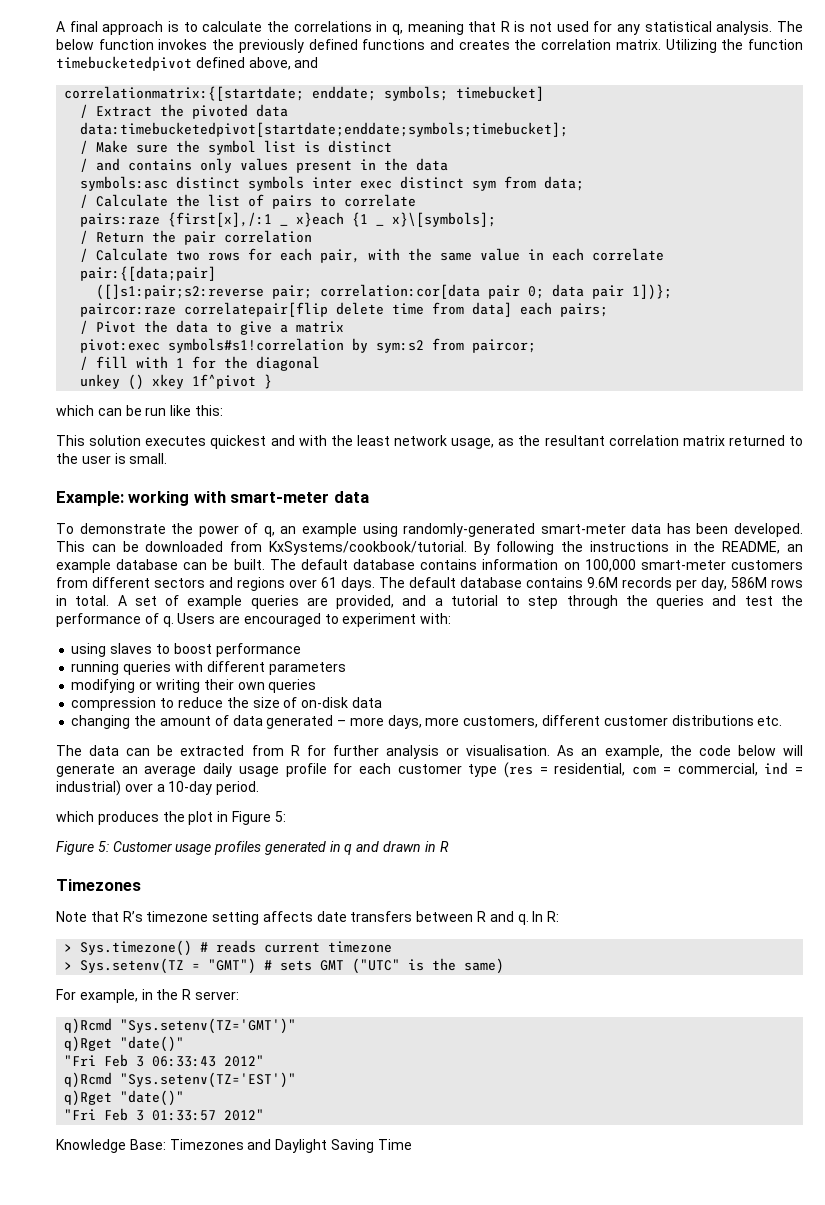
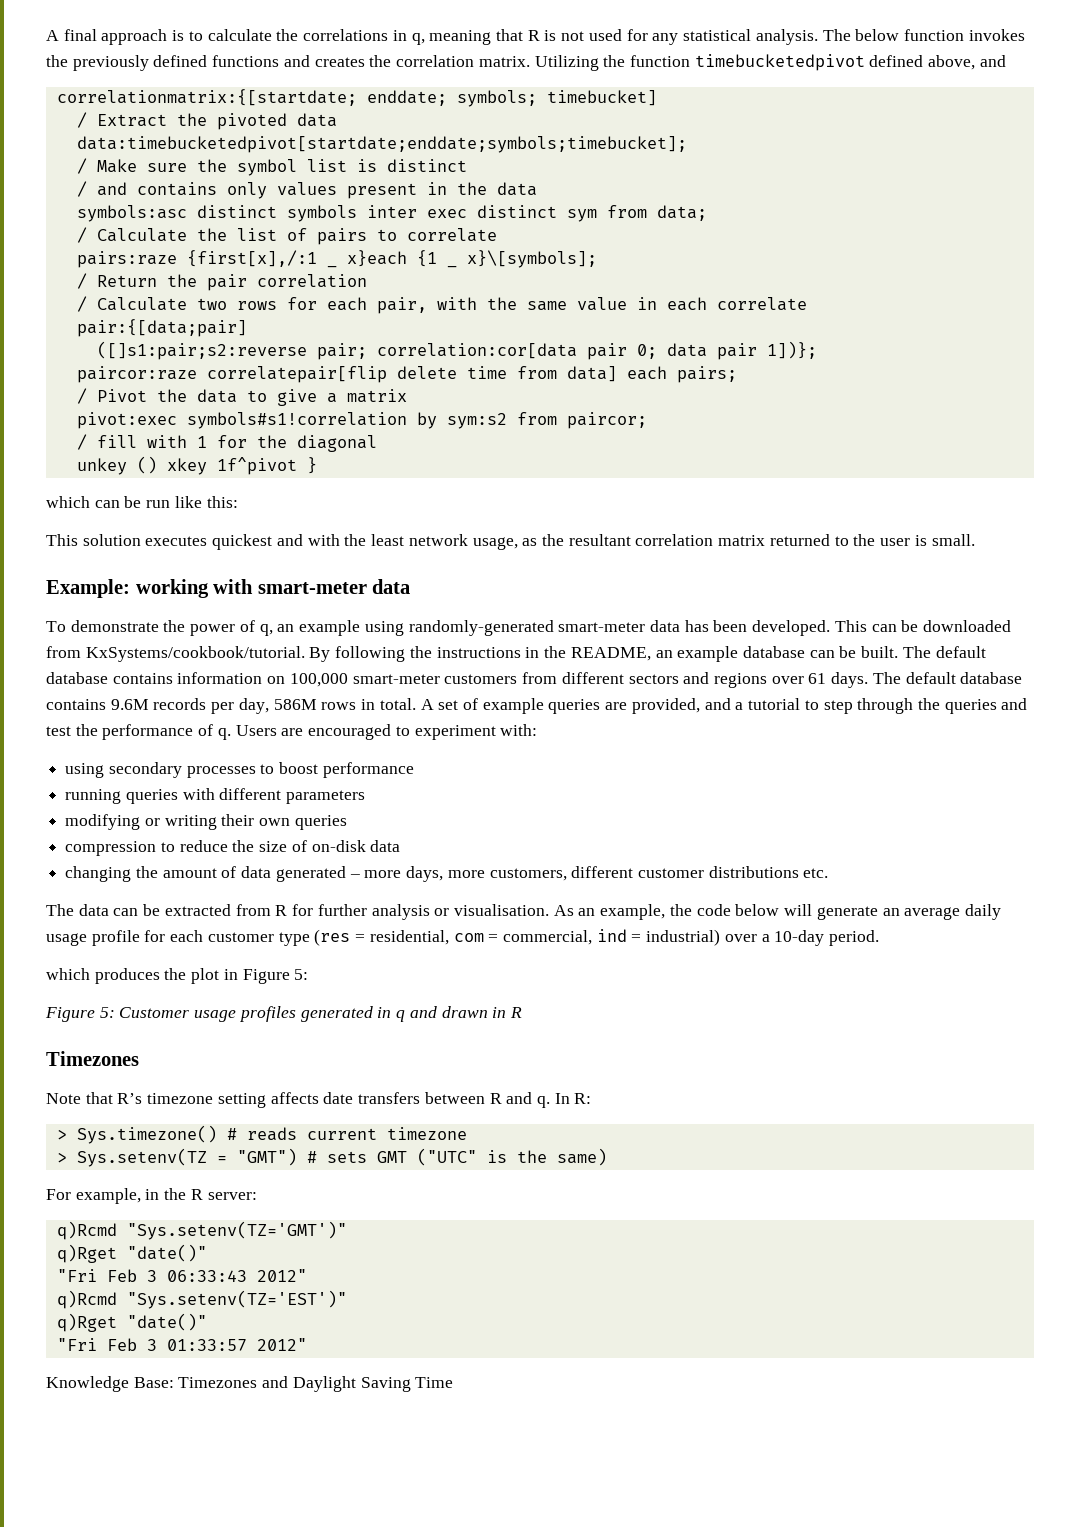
[110,643,153,654] slaves -> [108,762,256,778] secondary processes

